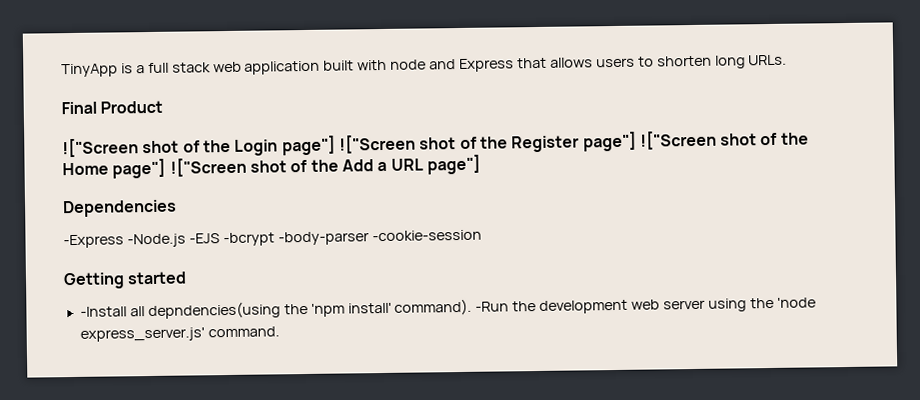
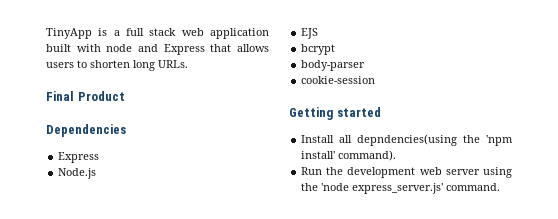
[62,130,809,158] [62,154,481,179] [62,199,177,218] [63,229,482,249] !["Screen shot of the Login page"] !["Screen shot of the Register page"] !["Screen shot of the Home page"] !["Screen shot of the Add a URL page"] // Dependencies // -Express -Node.js -EJS -bcrypt -body-parser -cookie-session -> [46,124,126,137] [58,152,100,163] [58,168,97,179] [301,28,319,39] [301,44,336,55] [301,60,366,71] [301,76,376,84] Dependencies // Express // Node.js // EJS // bcrypt // body-parser // cookie-session
[79,306,127,317] -Install -> [301,135,335,143] Install
[475,301,510,312] -Run -> [301,167,323,175] // Run

